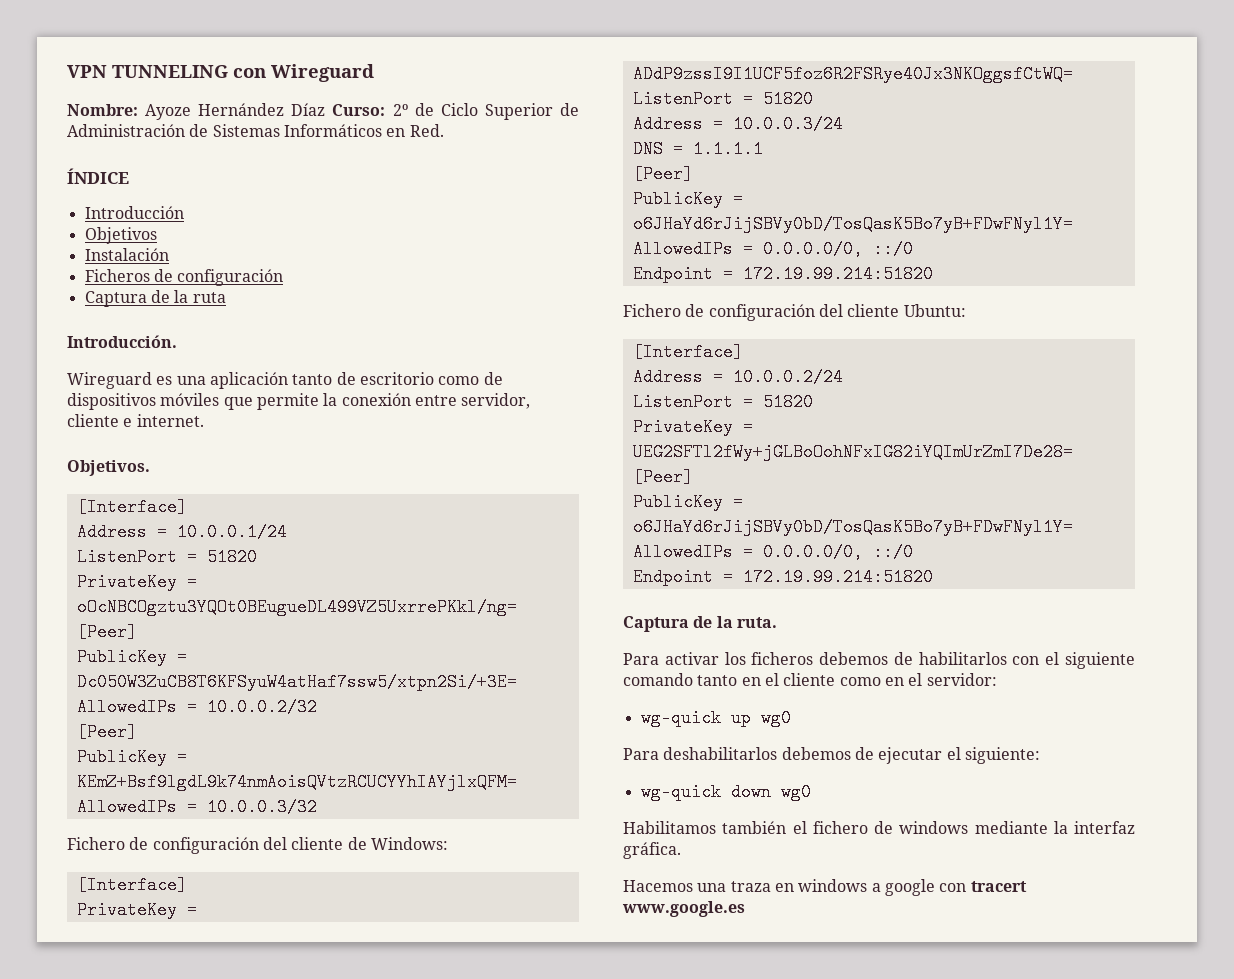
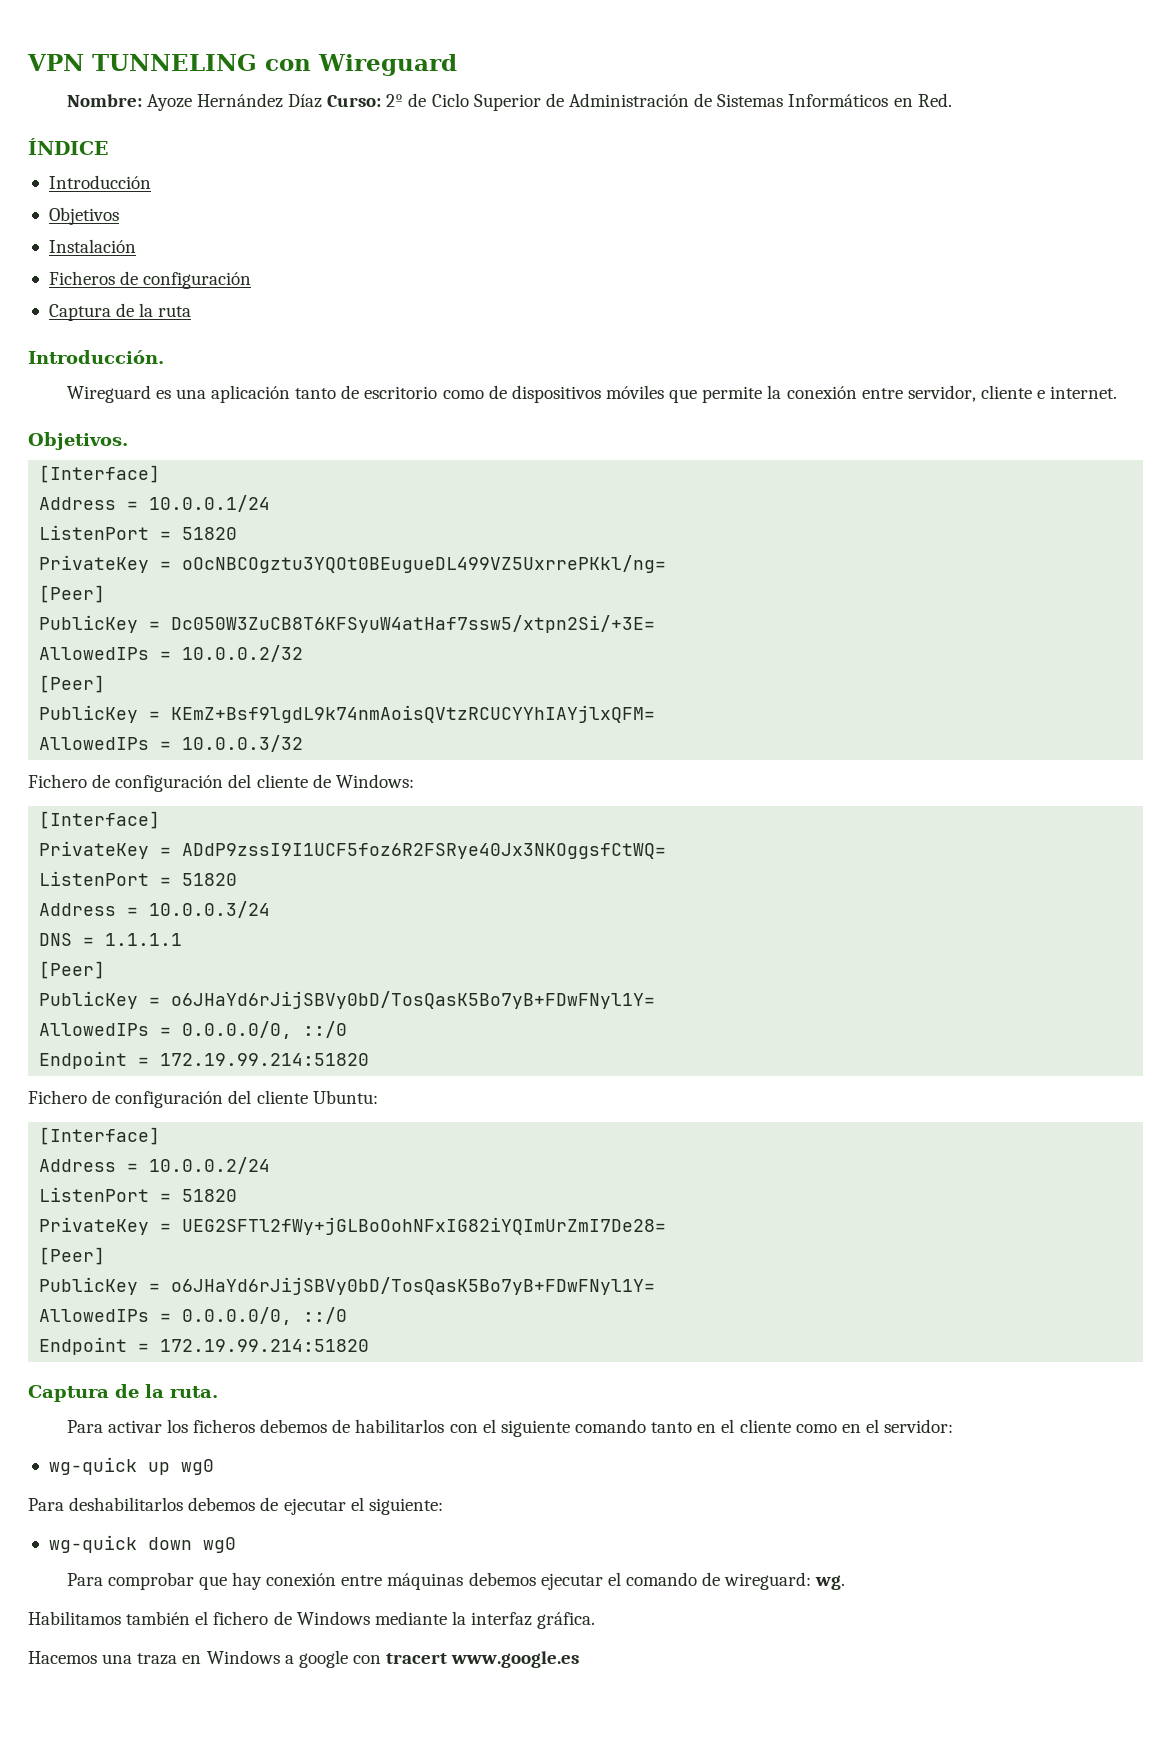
(811, 792) none -> [66,1572,846,1590] // Para comprobar que hay conexión entre máquinas debemos ejecutar el comando de wireguard: wg.
[899,821,969,834] windows -> [296,1611,370,1625] Windows
[798,879,868,892] windows -> [206,1650,280,1664] Windows

